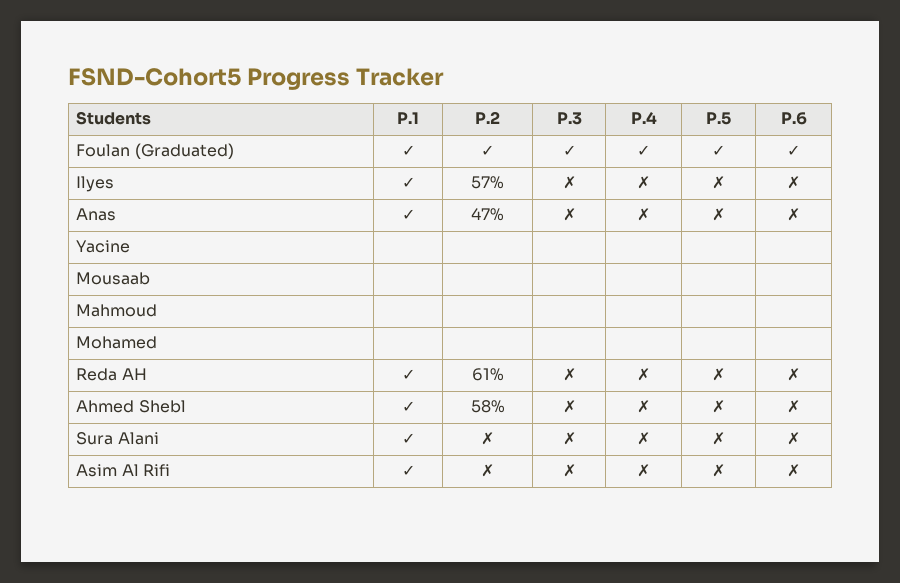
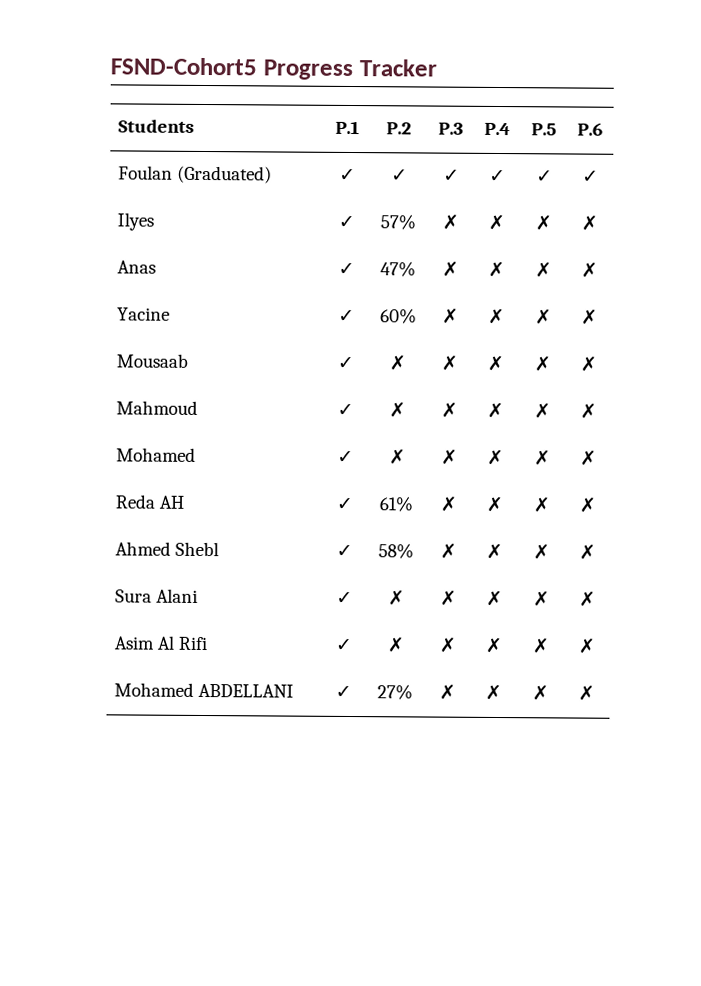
[76,272,151,285] [76,304,158,317] [76,336,158,349] | | | | | // Mousaab | | | | | | // Mahmoud | | | | | | // Mohamed | | | | | | -> [338,309,355,323] [379,308,417,324] [441,308,459,324] [488,308,505,325] [534,309,552,325] [580,309,598,325] [116,353,189,368] [337,356,354,370] [388,355,406,371] [440,355,458,371] [487,355,504,372] [533,356,551,372] [579,356,597,372] [116,400,199,415] [337,403,354,417] [388,402,406,418] [440,402,458,418] [487,402,504,419] [533,403,551,419] [579,403,597,419] [116,447,197,462] [337,450,354,464] [388,449,406,465] [440,449,458,465] [487,449,504,466] [533,450,551,466] [579,450,597,466] ✓ | 60% | ✗ | ✗ | ✗ | ✗ // Mousaab | ✓ | ✗ | ✗ | ✗ | ✗ | ✗ // Mahmoud | ✓ | ✗ | ✗ | ✗ | ✗ | ✗ // Mohamed | ✓ | ✗ | ✗ | ✗ | ✗ | ✗
(800, 470) none -> [114,682,295,698] [335,685,352,699] [377,684,413,700] [438,684,456,700] [485,684,502,701] [531,685,549,701] [577,685,595,701] // Mohamed ABDELLANI | ✓ | 27% | ✗ | ✗ | ✗ | ✗

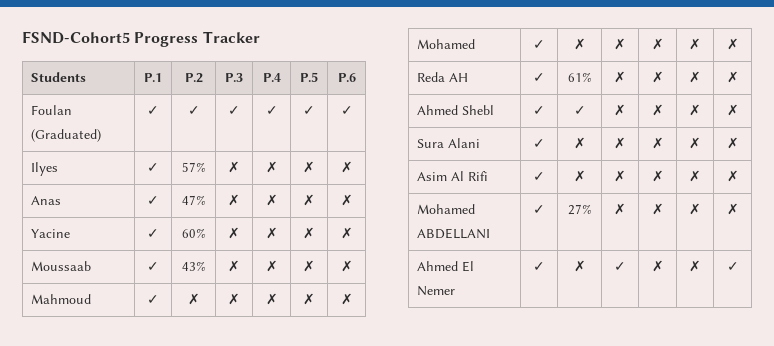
[116,353,189,368] [337,356,354,370] [388,355,406,371] Mousaab | ✓ | ✗ -> [31,261,92,271] [147,262,159,271] [181,261,206,271] Moussaab | ✓ | 43%
[378,543,414,559] 58% -> [573,106,586,115] ✓
(595, 693) none -> [417,261,475,272] [417,286,456,296] [533,262,545,271] [573,260,586,272] [614,262,626,271] [651,260,664,272] [689,260,701,272] [726,262,739,271] // Ahmed El Nemer | ✓ | ✗ | ✓ | ✗ | ✗ | ✓

